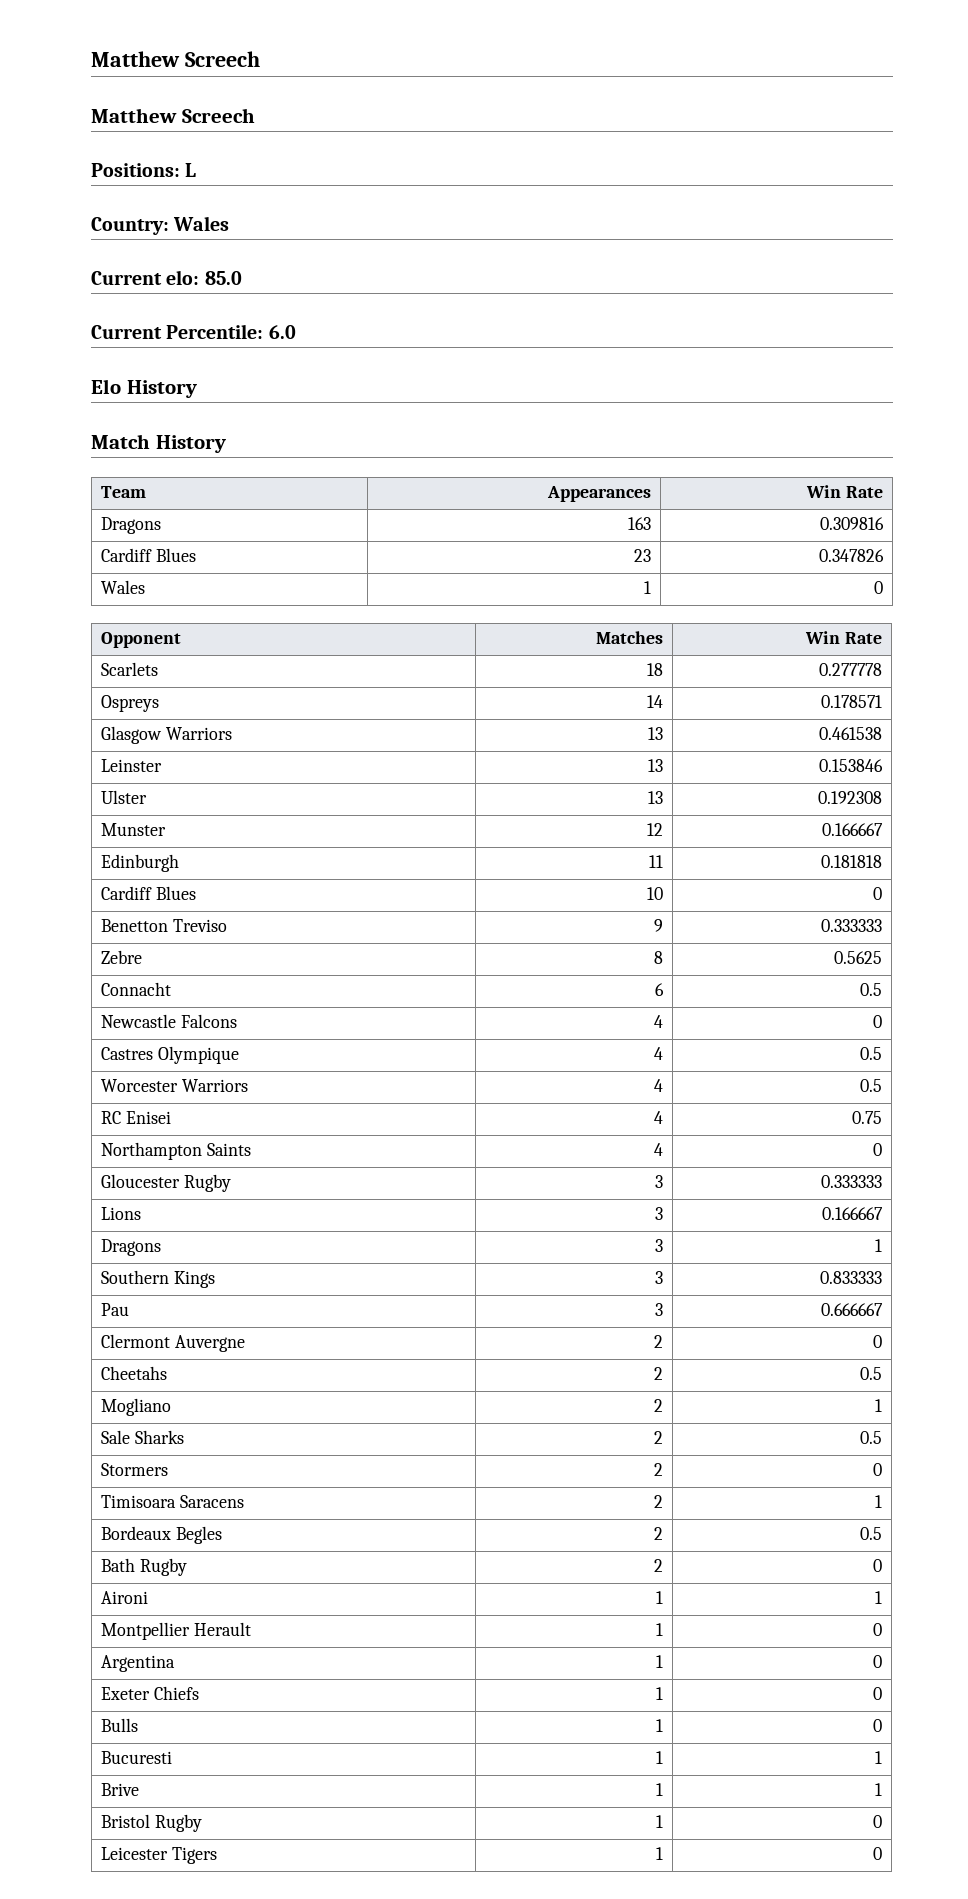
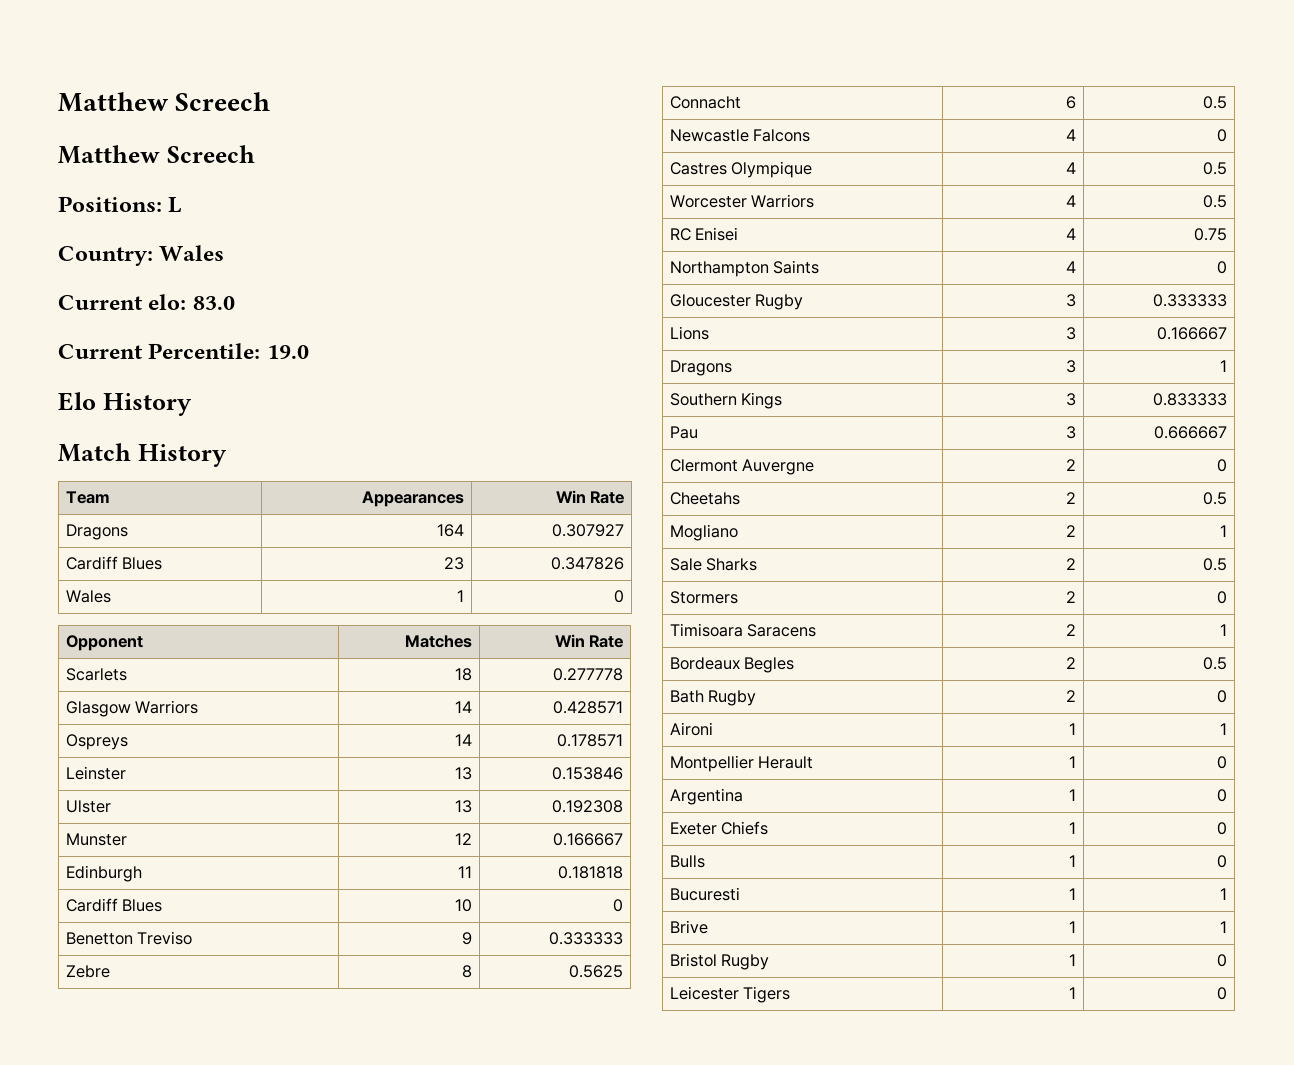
[204,271,242,285] 85.0 -> [192,296,235,310] 83.0
[268,325,296,339] 6.0 -> [266,345,309,359] 19.0
[627,517,651,530] [819,517,884,530] 163 | 0.309816 -> [437,524,465,537] [552,524,625,537] 164 | 0.307927
(882, 669) none -> [65,700,199,717] [455,701,473,713] [553,701,624,714] // Glasgow Warriors | 14 | 0.428571
[101,726,232,744] [647,727,663,740] [818,727,882,740] // Glasgow Warriors | 13 | 0.461538 -> (624, 740) none

